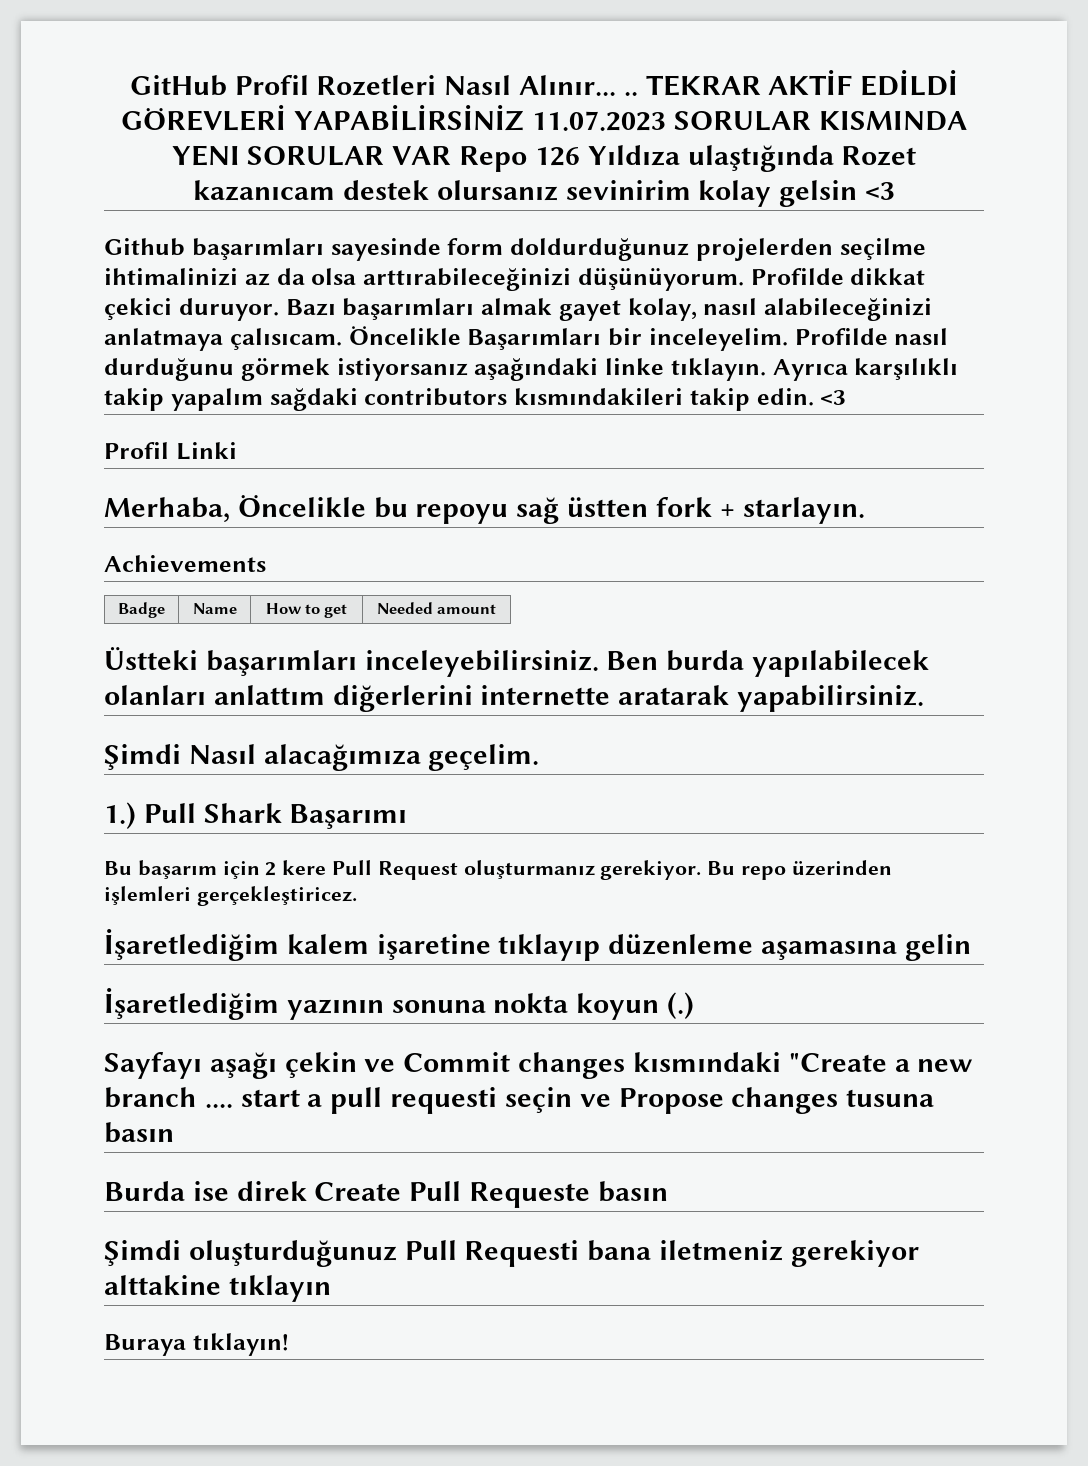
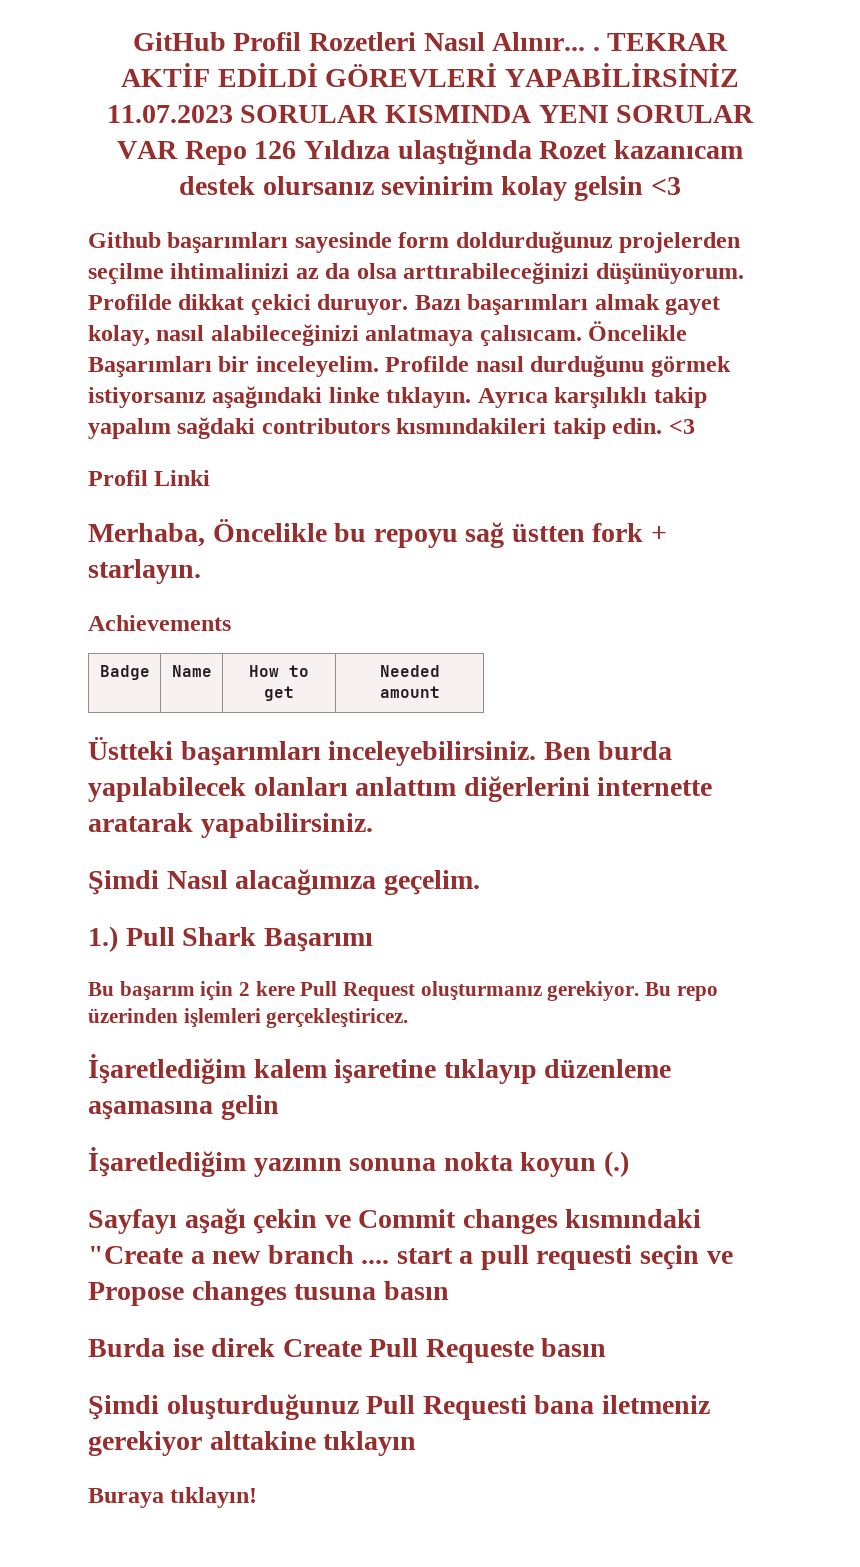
[623,91,638,96] .. -> [592,47,600,51] .

